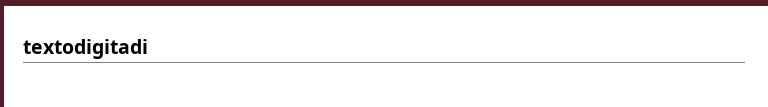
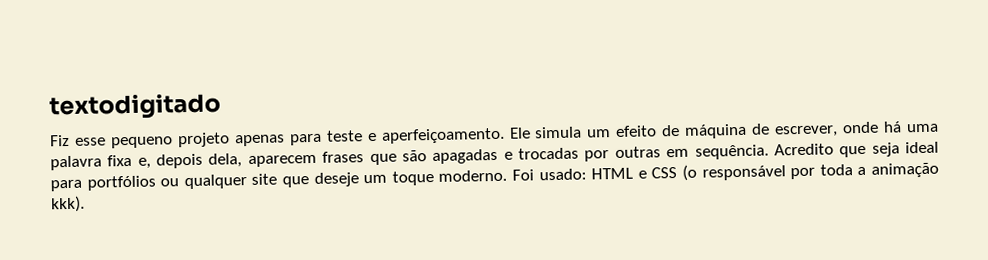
[23,39,148,59] textodigitadi -> [49,92,221,121] [50,121,939,149] [50,141,939,171] [50,162,940,192] [51,195,85,213] textodigitado // Fiz esse pequeno projeto apenas para teste e aperfeiçoamento. Ele simula um efeito de máquina de escrever, onde há uma palavra fixa e, depois dela, aparecem frases que são apagadas e trocadas por outras em sequência. Acredito que seja ideal para portfólios ou qualquer site que deseje um toque moderno. Foi usado: HTML e CSS (o responsável por toda a animação kkk).

